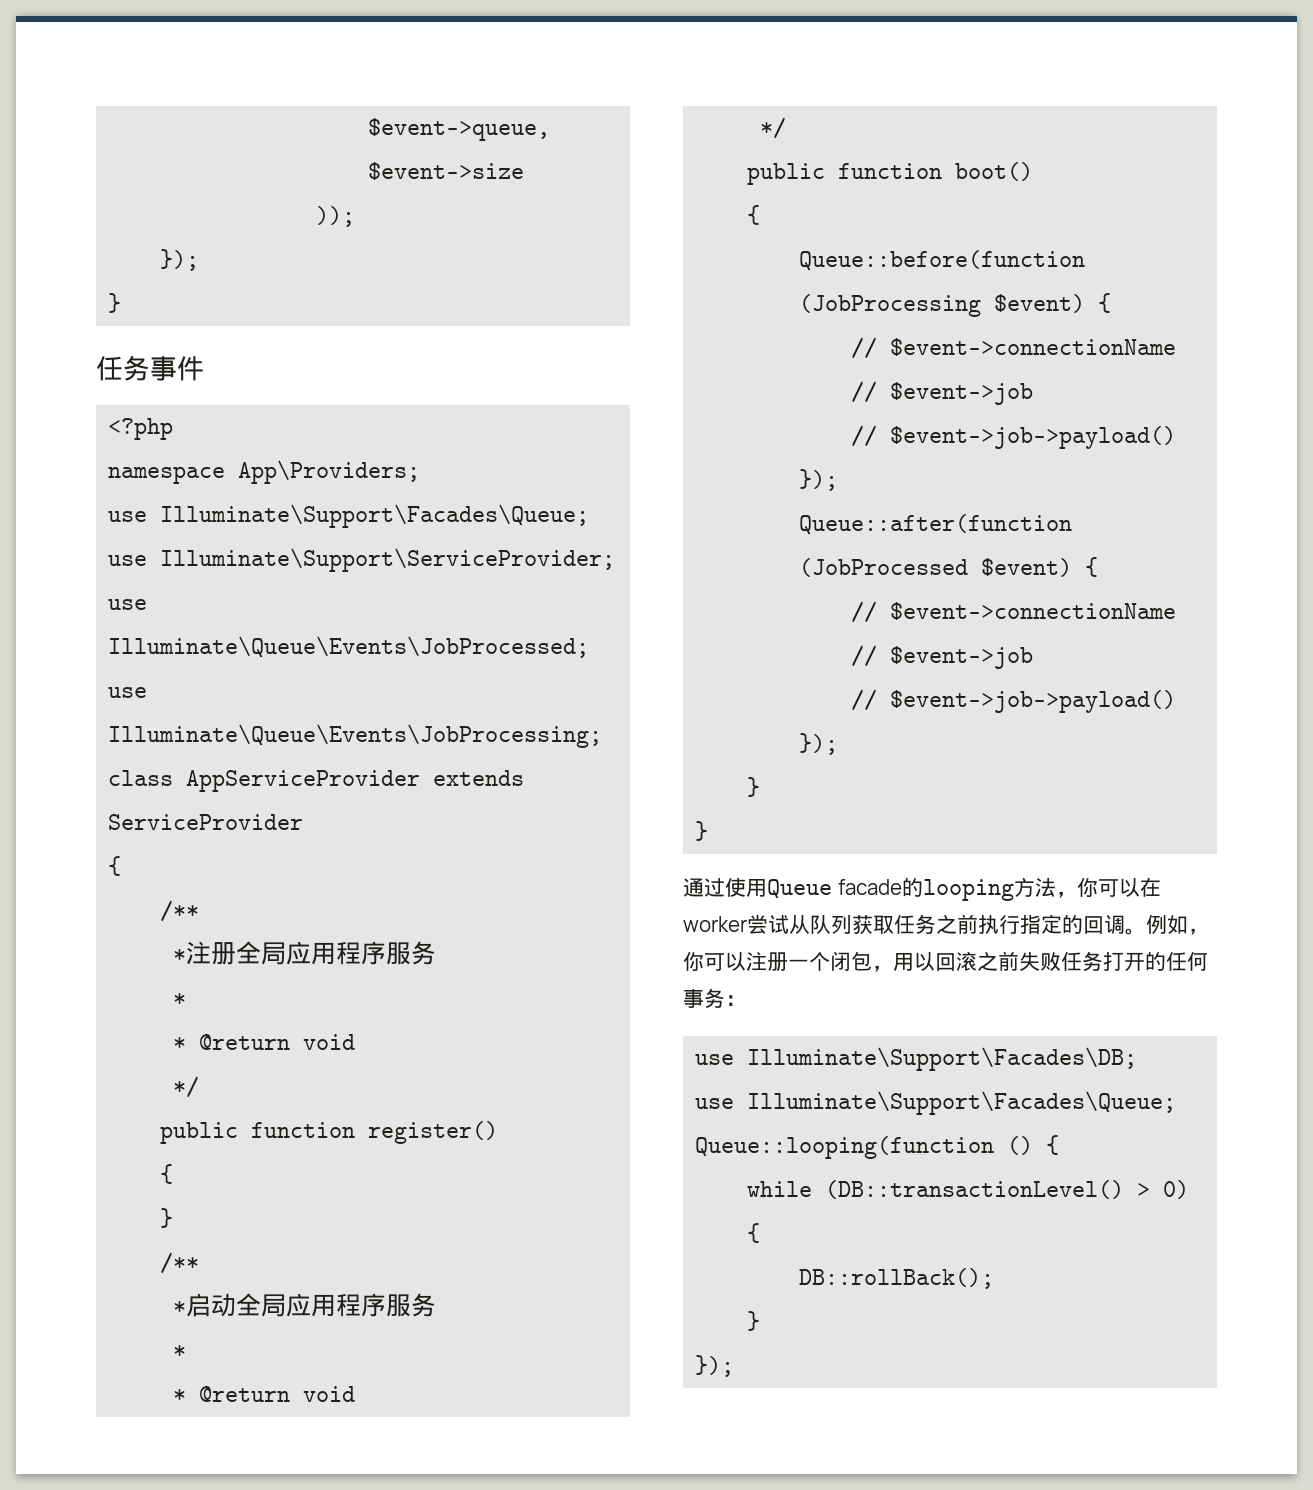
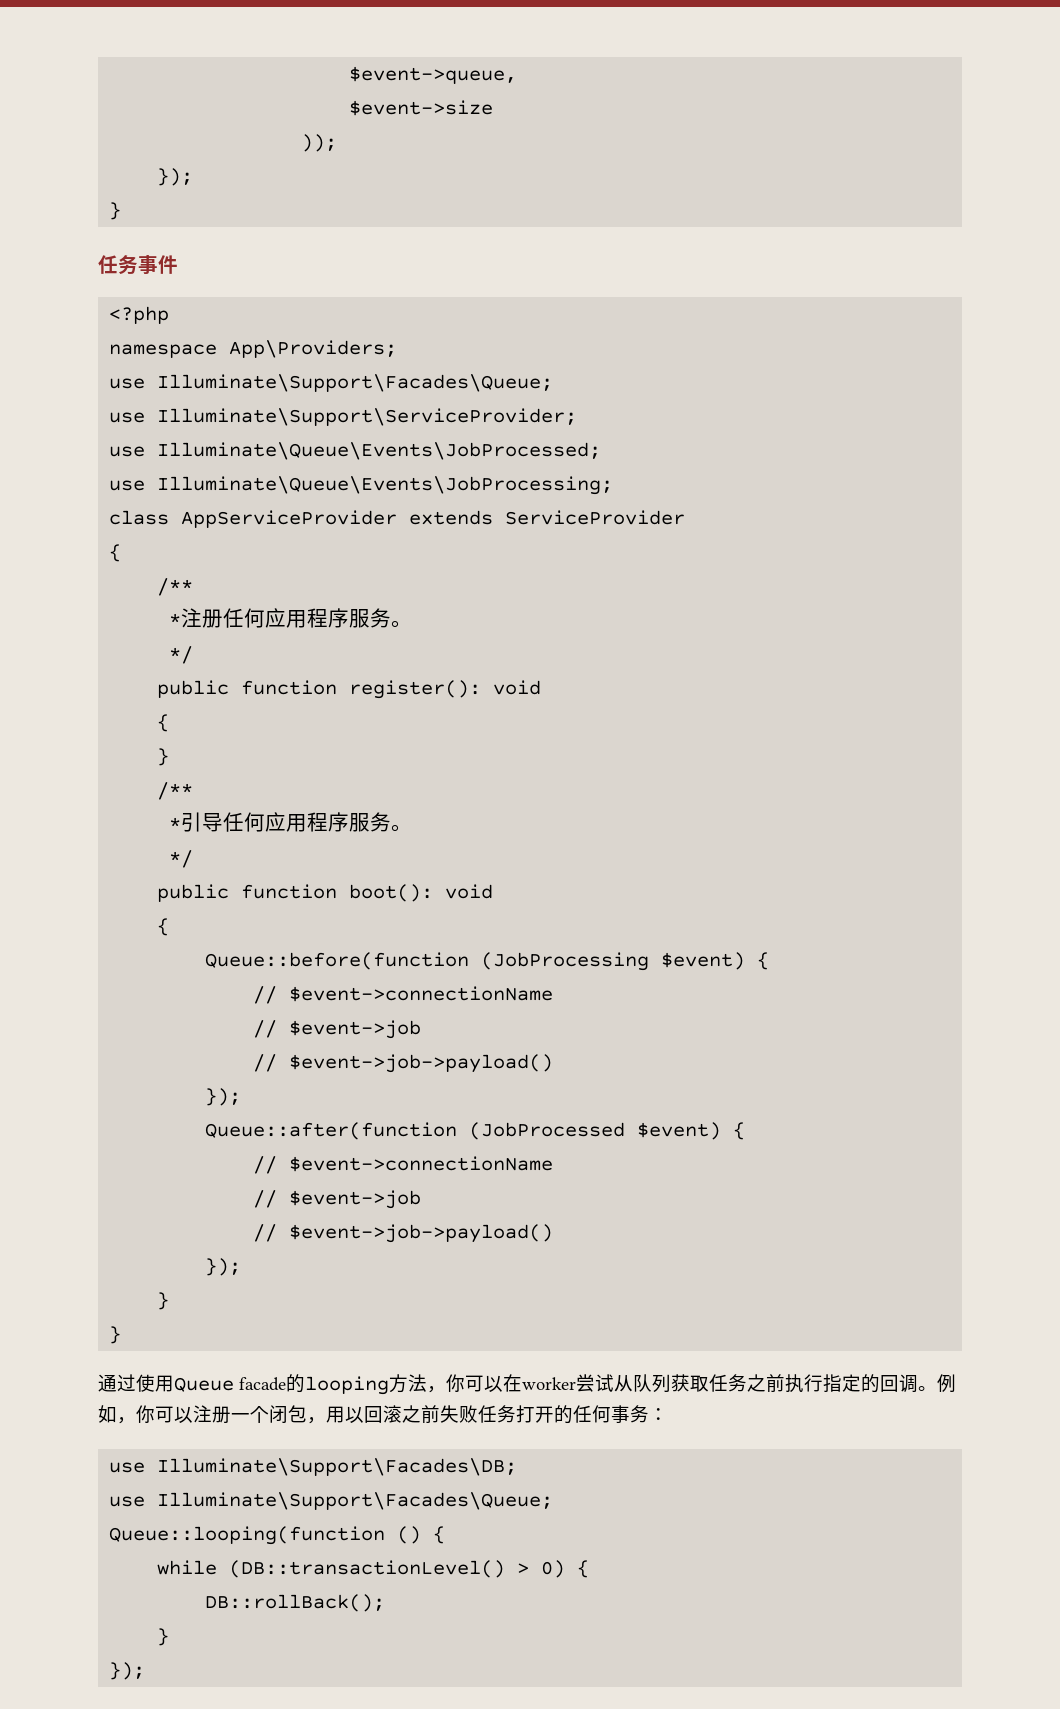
[236,941,437,965] [173,993,187,1006] [173,1034,356,1050] [173,1076,200,1098] [160,1121,499,1144] 全局应用程序服务 // * // * @return void // */ // public function register() -> [223,608,413,628] [169,646,194,664] [157,680,542,699] 任何应用程序服务。 // */ // public function register(): void
[186,1293,437,1317] [173,1345,187,1358] [173,1386,356,1402] [760,117,787,139] [747,162,1034,185] 启动全局应用程序服务 // * // * @return void // */ // public function boot() -> [181,812,413,832] [169,850,194,868] [157,884,494,902] 引导任何应用程序服务。 // */ // public function boot(): void

